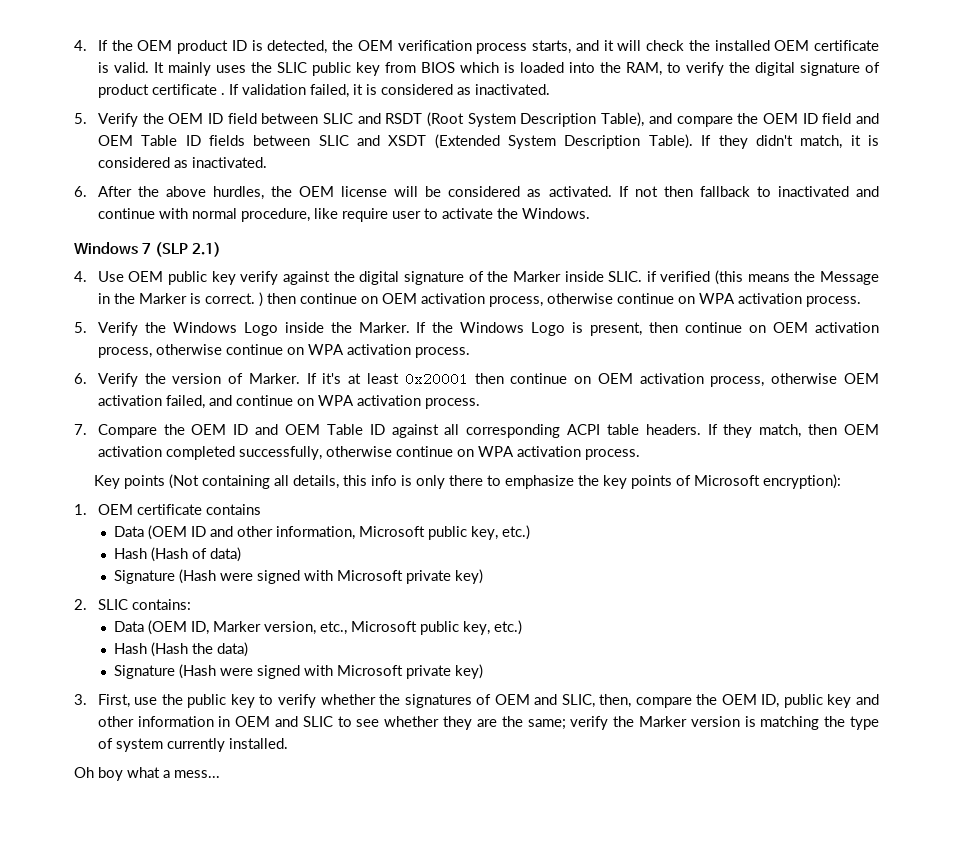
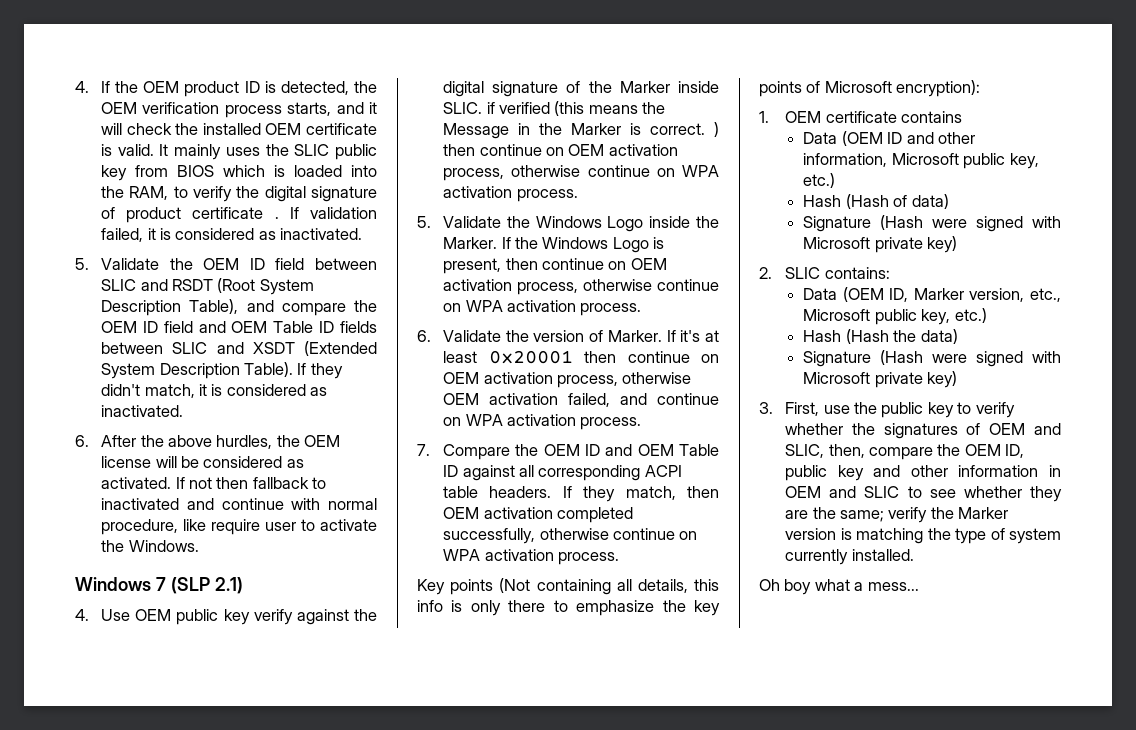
[97,113,138,127] Verify -> [101,258,160,270] Validate
[97,322,138,336] Verify -> [443,216,502,228] Validate
[97,373,138,387] Verify -> [443,330,502,342] Validate

